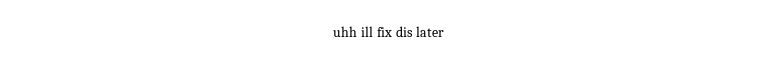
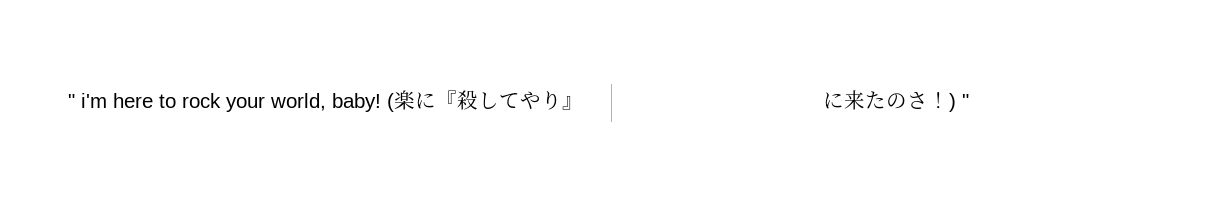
[333,26,444,37] uhh ill fix dis later -> [68,90,969,112] " i'm here to rock your world, baby! (楽に『殺してやり』に来たのさ！) "

